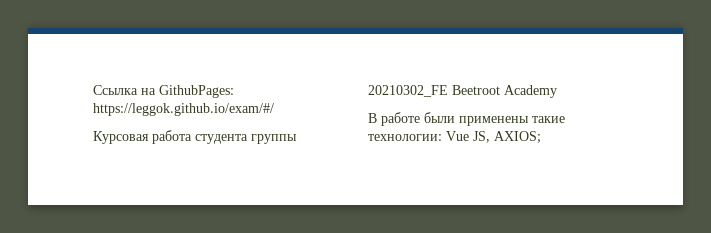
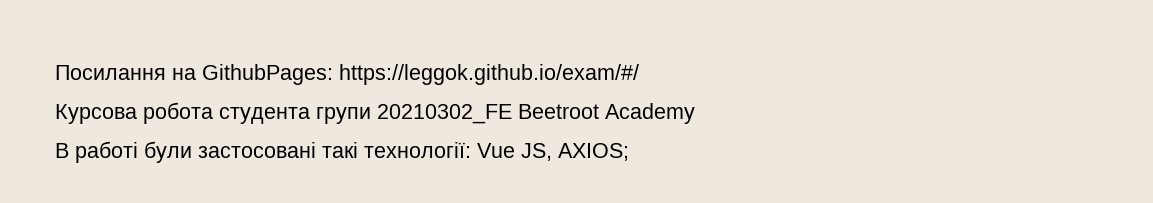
[93,85,138,95] Ссылка -> [55,65,166,80] Посилання
[93,130,297,144] Курсовая работа студента группы -> [55,102,371,124] Курсова робота студента групи
[381,112,565,126] [368,134,442,141] работе были применены такие технологии: -> [75,141,471,163] работі були застосовані такі технології:

